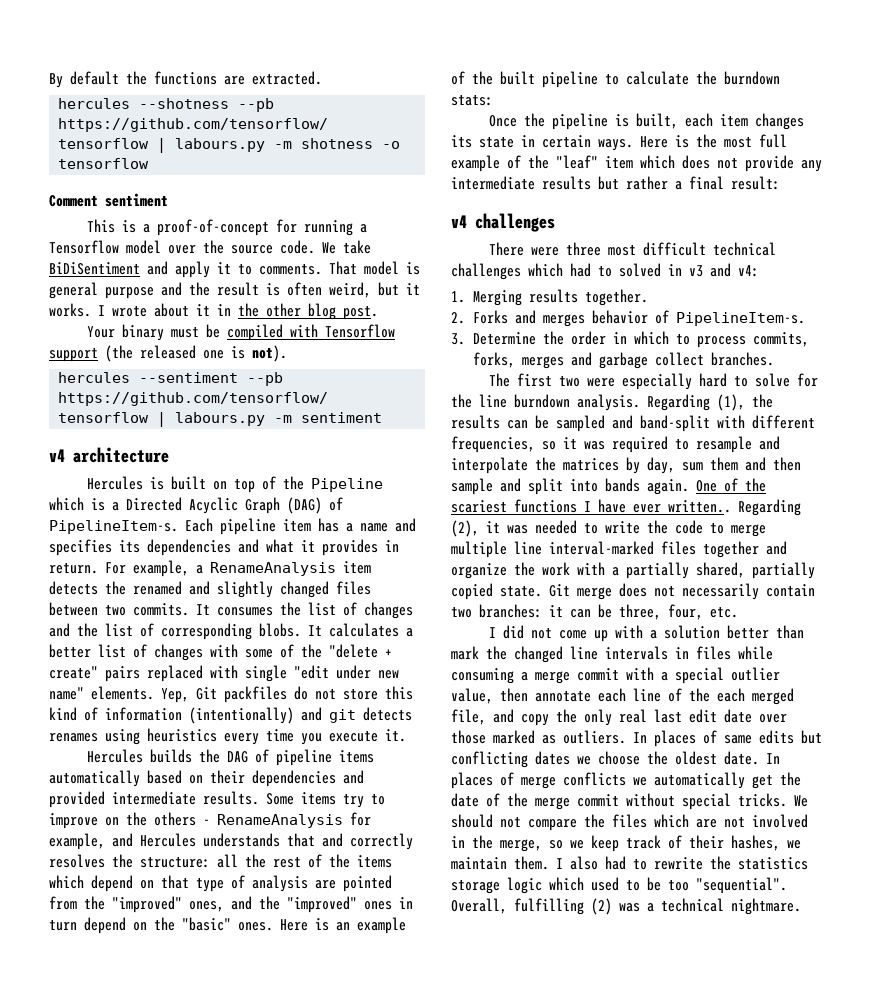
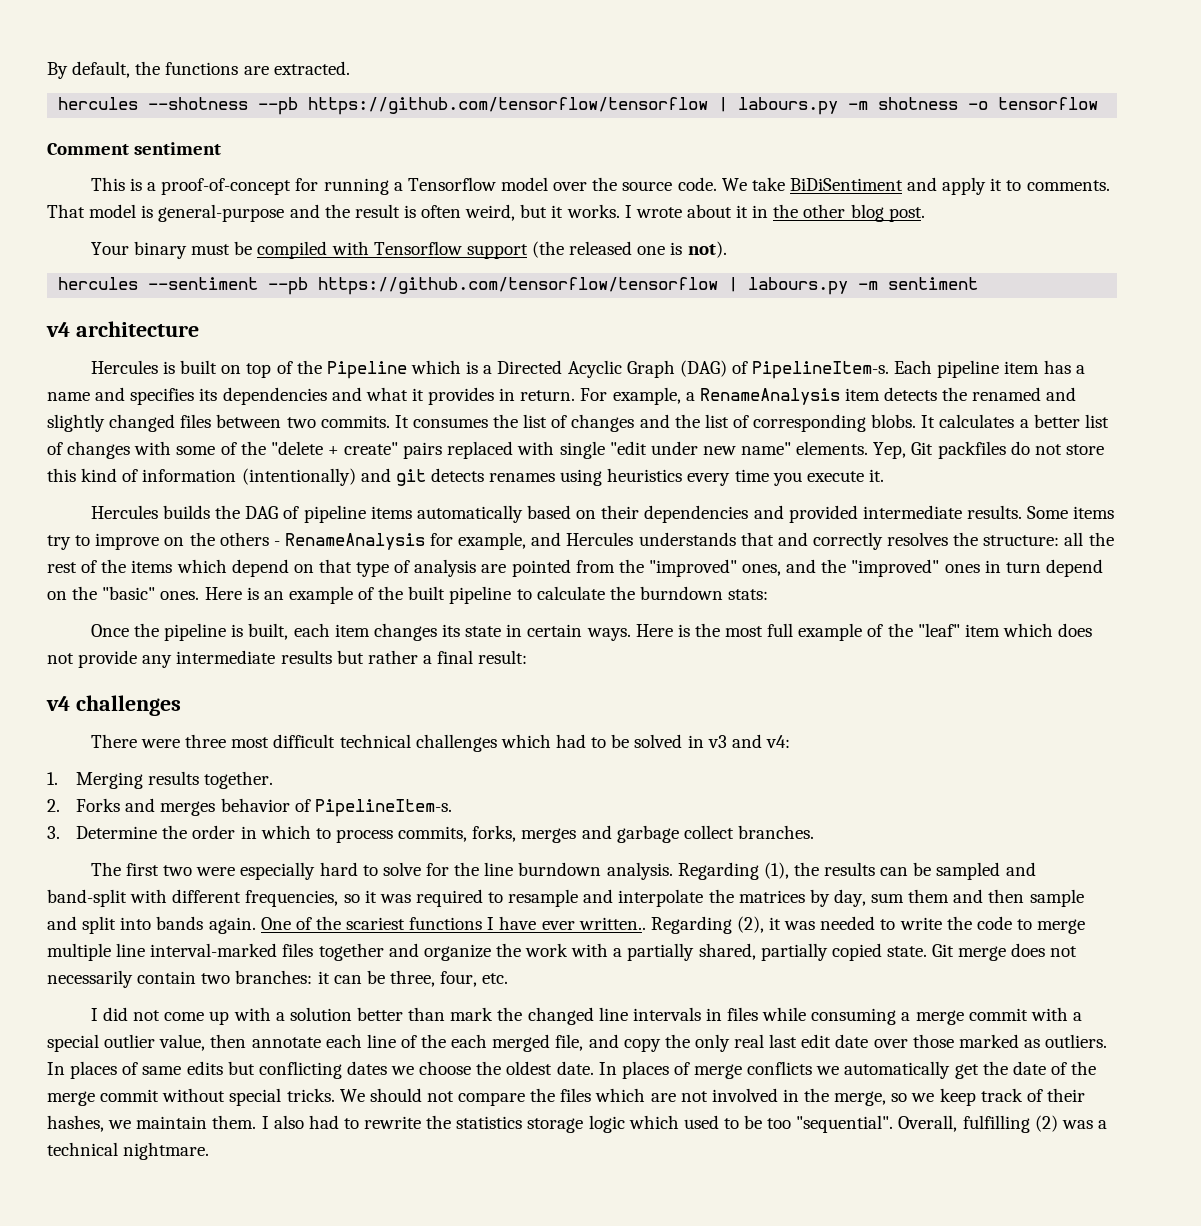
[70,71,119,85] default -> [72,61,131,78] default,
[49,282,154,299] general purpose -> [158,204,285,222] general-purpose
(612, 271) none -> [611,734,630,748] be

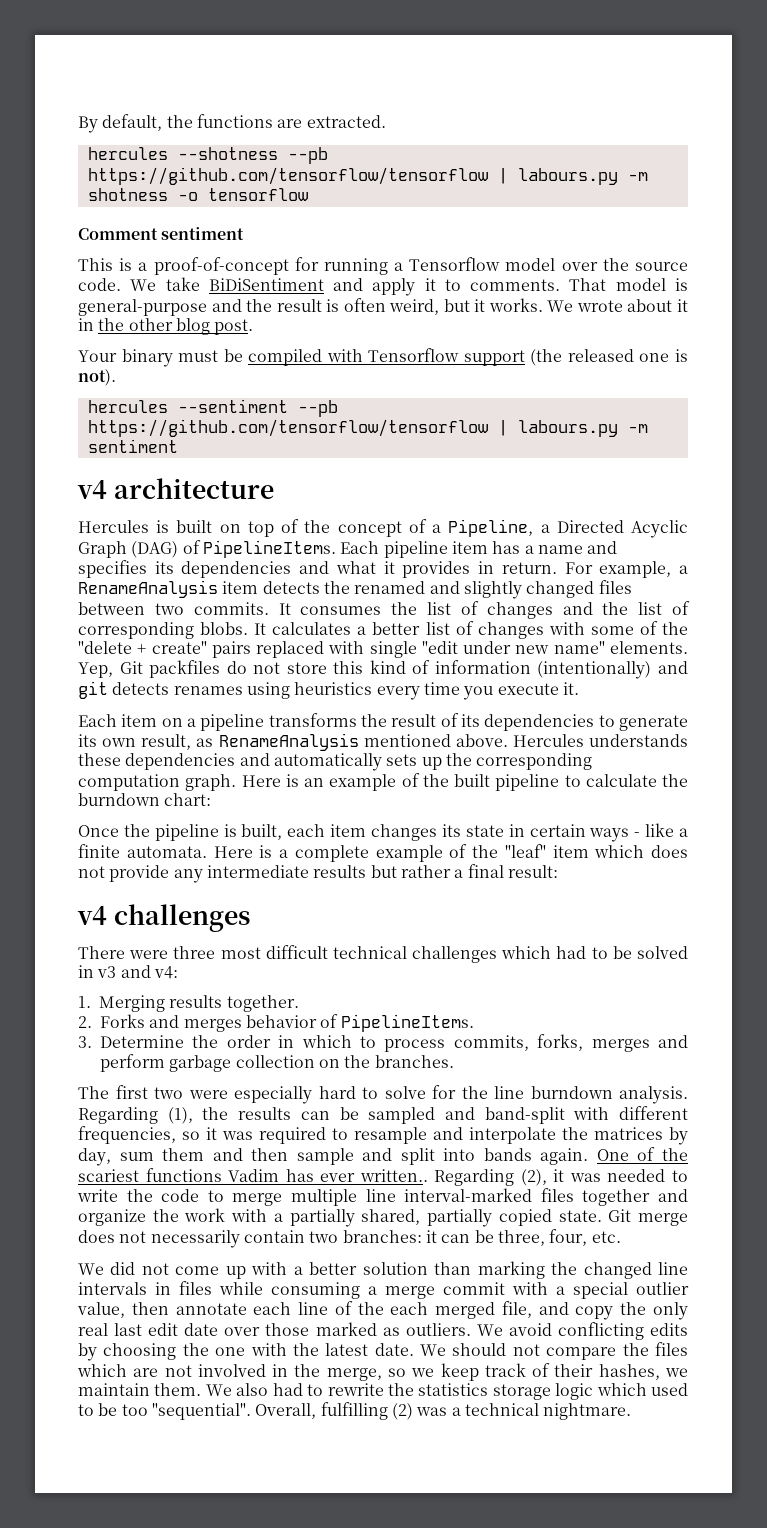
[624,205,632,218] I -> [547,300,574,312] We
[326,360,479,379] Pipeline which is -> [337,519,534,537] concept of a Pipeline,
[752,361,890,379] PipelineItem-s. -> [202,540,336,558] PipelineItems.
[90,505,1115,523] [47,532,1114,550] [47,559,1103,577] [47,586,200,600] Hercules builds the DAG of pipeline items automatically based on their dependencies and provided intermediate results. Some items try to improve on the others - RenameAnalysis for example, and Hercules understands that and correctly resolves the structure: all the rest of the items which depend on that type of analysis are pointed from the "improved" ones, and the "improved" ones in turn depend on the "basic" ones. -> [78,713,688,731] [78,733,688,751] [78,753,593,771] [78,774,237,791] Each item on a pipeline transforms the result of its dependencies to generate its own result, as RenameAnalysis mentioned above. Hercules understands these dependencies and automatically sets up the corresponding computation graph.
[728,589,769,600] stats: -> [164,793,212,806] chart:
[586,623,794,641] ways. Here is the most full -> [589,823,689,842] [78,844,369,862] ways - like a finite automata. Here is a complete
[314,799,452,817] PipelineItem-s. -> [340,1014,474,1032] PipelineItems.
[616,825,734,843] garbage collect -> [100,1054,371,1072] perform garbage collection on the
[487,916,537,930] I have -> [228,1169,314,1182] Vadim has
[90,1008,98,1021] I -> [78,1263,104,1275] We
[289,1007,494,1021] solution better than mark -> [309,1261,545,1279] better solution than marking
[47,1061,1097,1079] [47,1088,335,1106] In places of same edits but conflicting dates we choose the oldest date. In places of merge conflicts we automatically get the date of the merge commit without special tricks. -> [476,1322,688,1340] [78,1343,414,1361] We avoid conflicting edits by choosing the one with the latest date.
[261,1116,269,1129] I -> [205,1384,232,1396] We

